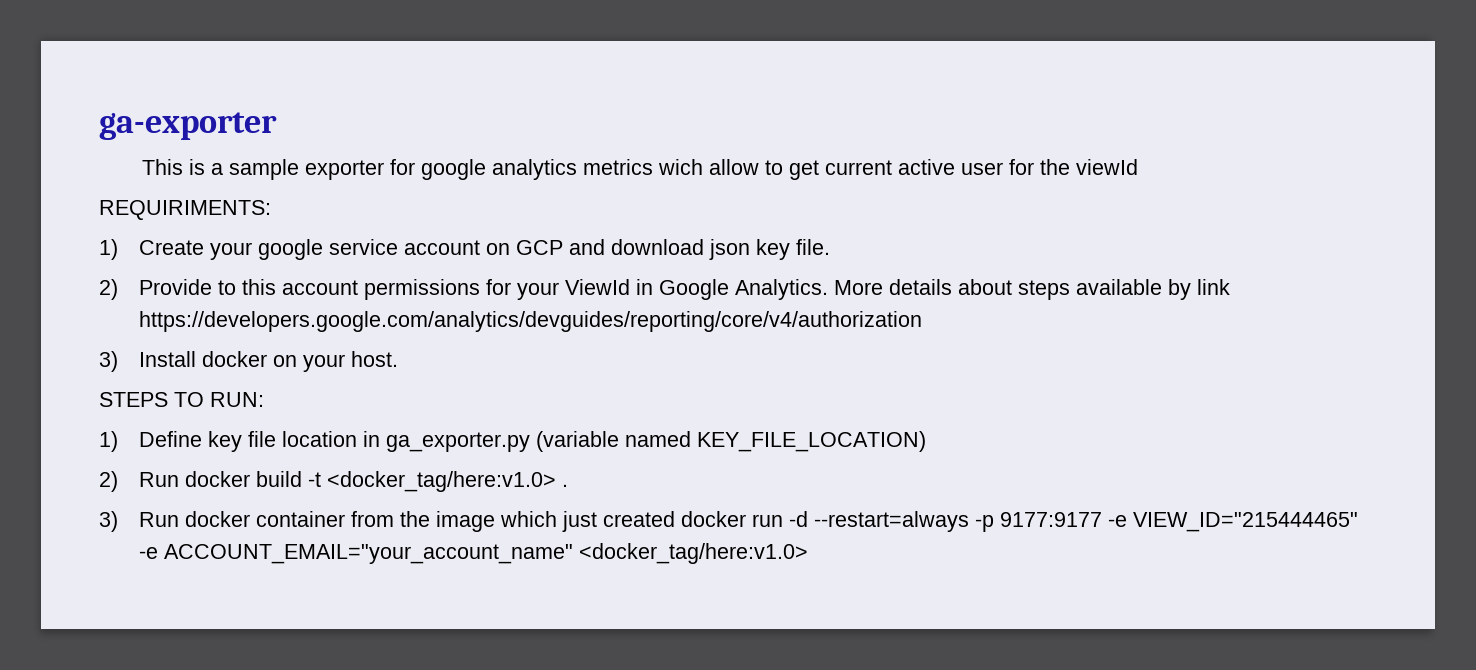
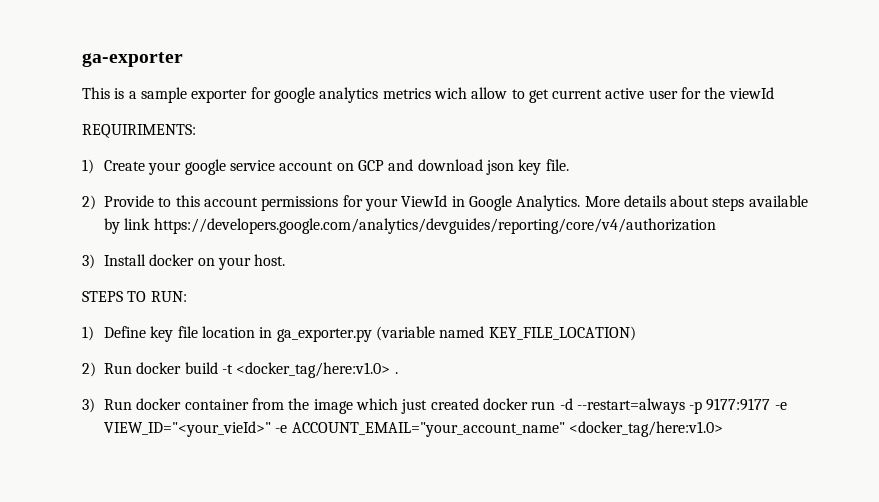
[1133,512,1359,532] VIEW_ID="215444465" -> [103,421,271,437] VIEW_ID="<your_vieId>"

